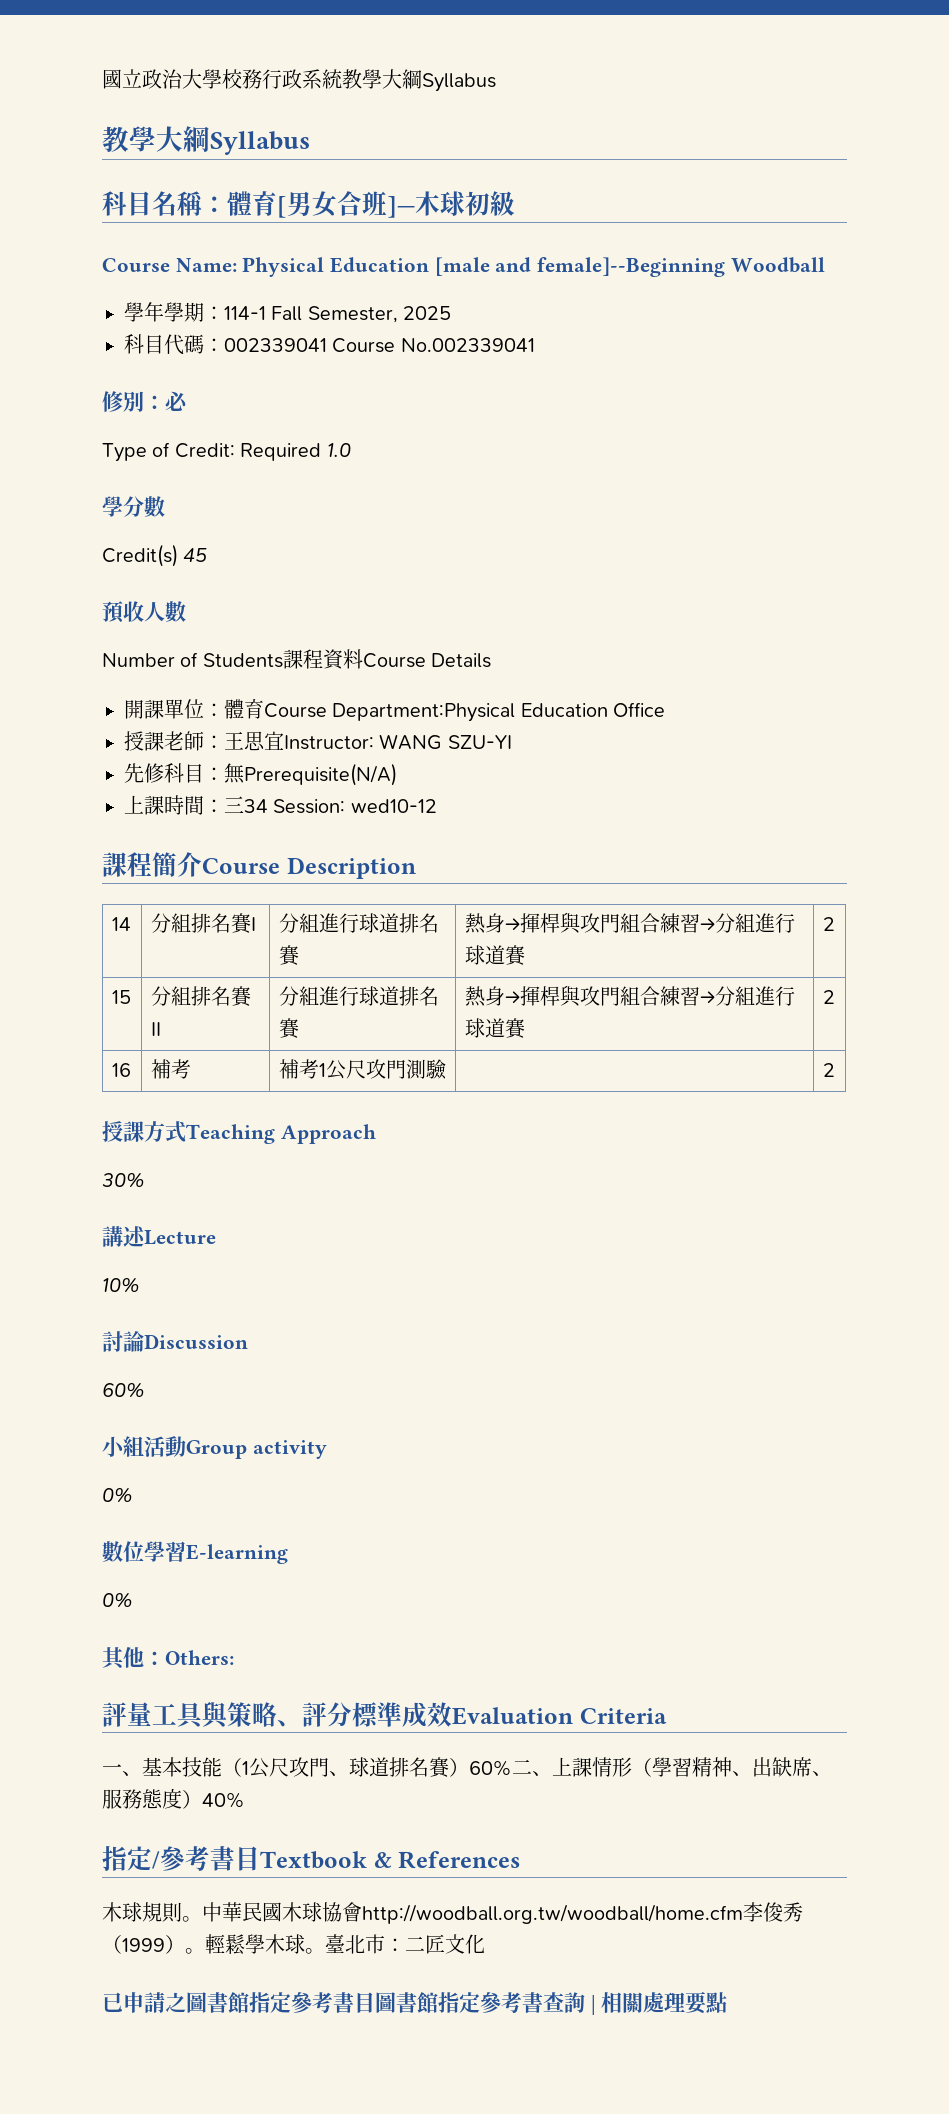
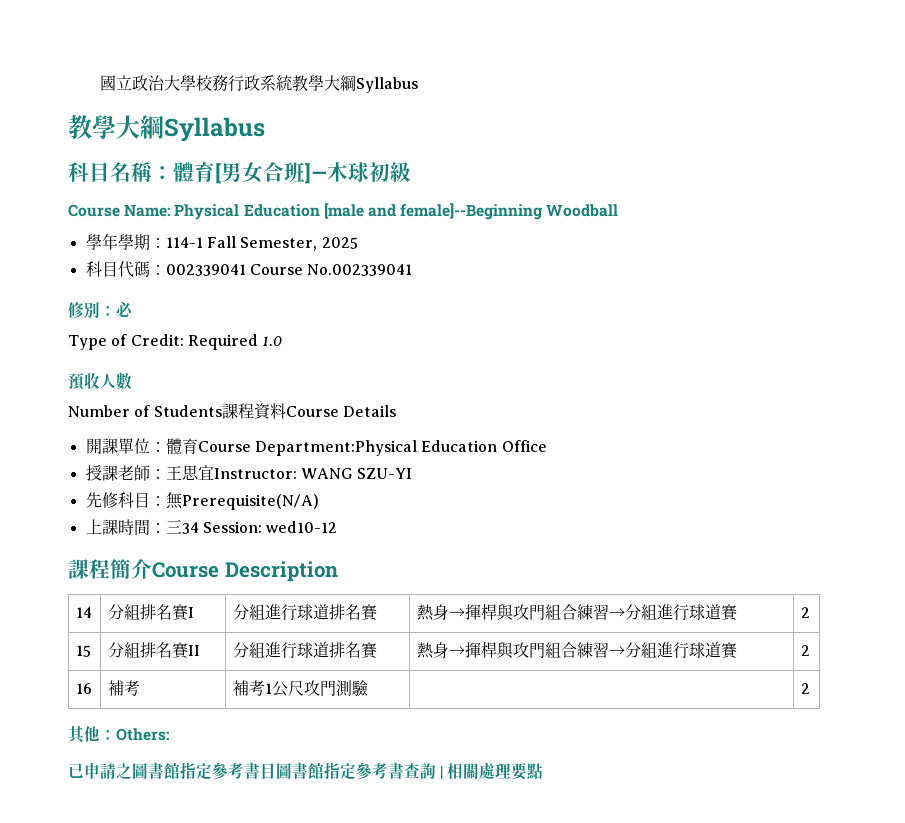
[101,496,165,517] [102,544,208,567] // 學分數 // Credit(s) 45 -> (283, 341) none
[102,1121,376,1144] [102,1172,145,1188] [102,1226,216,1247] [102,1277,140,1293] [102,1331,248,1352] [102,1382,145,1398] [102,1436,327,1459] [102,1487,133,1503] [102,1541,288,1564] [102,1592,133,1608] [102,1646,234,1670] [102,1701,667,1729] [102,1757,832,1778] [102,1788,245,1809] [102,1846,521,1871] [102,1902,803,1924] [102,1934,485,1955] 授課方式Teaching Approach // 30% // 講述Lecture // 10% // 討論Discussion // 60% // 小組活動Group activity // 0% // 數位學習E-learning // 0% // 其他：Others: // 評量工具與策略、評分標準成效Evaluation Criteria // 一、基本技能（1公尺攻門、球道排名賽）60%二、上課情形（學習精神、出缺席、服務態度）40% // 指定/參考書目Textbook & References // 木球規則。中華民國木球協會http://woodball.org.tw/woodball/home.cfm李俊秀（1999）。輕鬆學木球。臺北市：二匠文化 -> [68,726,169,744] 其他：Others:

